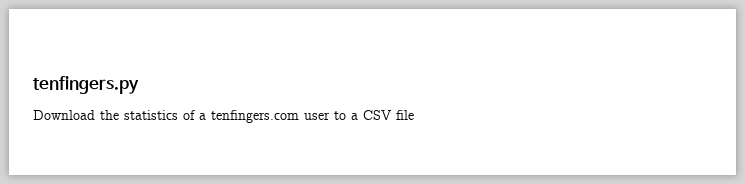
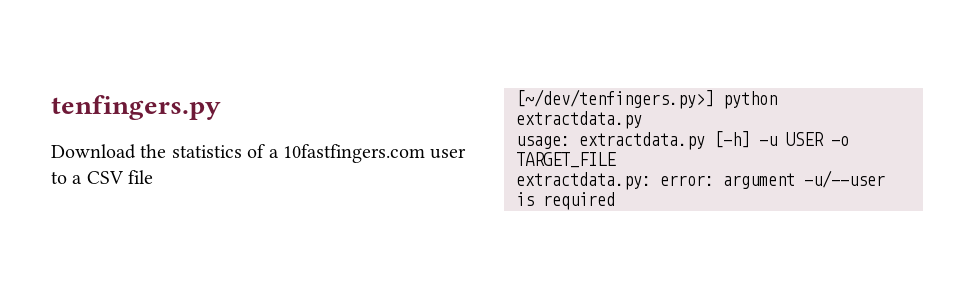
[211,110,299,123] tenfingers.com -> [283,144,425,163] 10fastfingers.com
(414, 115) none -> [516,89,777,109] [516,111,642,129] [516,131,849,150] [516,152,616,168] [516,170,885,190] [516,192,615,210] // [~/dev/tenfingers.py>] python extractdata.py // usage: extractdata.py [-h] -u USER -o TARGET_FILE // extractdata.py: error: argument -u/--user is required

